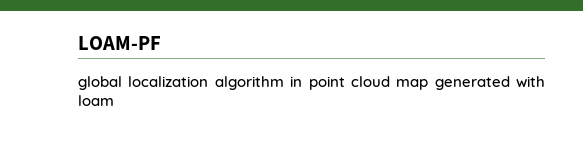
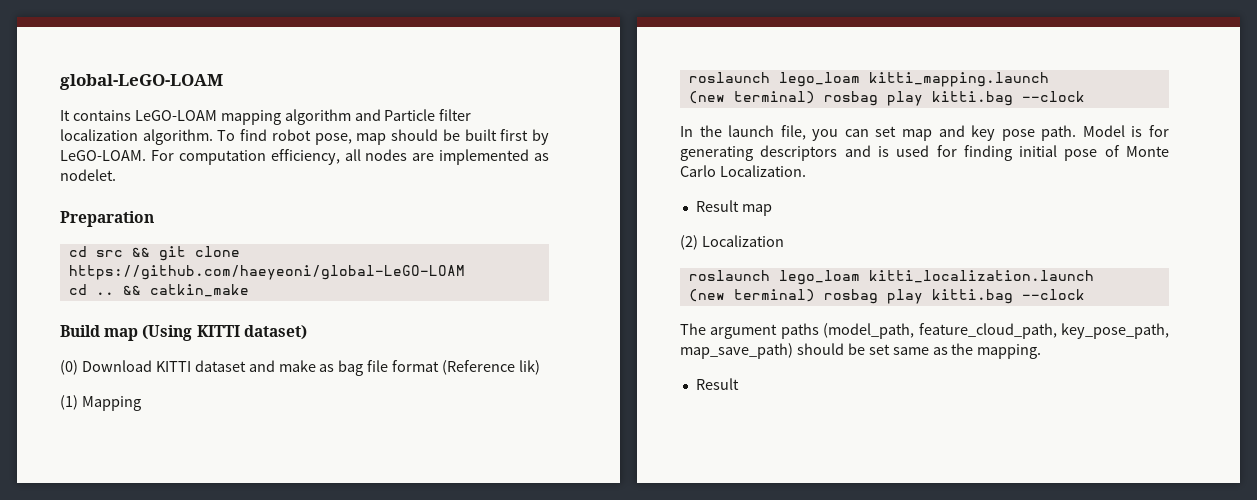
[78,36,161,50] [78,76,545,90] [78,95,114,106] LOAM-PF // global localization algorithm in point cloud map generated with loam -> [60,74,223,90] [60,109,472,125] [60,129,550,145] [60,149,549,165] [60,169,116,181] [60,211,154,227] [68,246,240,261] [68,265,465,280] [68,284,249,297] [60,325,307,341] [60,360,541,376] [60,395,141,411] [688,72,1049,87] [688,91,1085,106] [680,125,1169,141] [680,145,1169,161] [680,165,806,177] [695,200,772,216] [680,235,784,250] [688,270,1094,285] [688,289,1085,304] [680,323,1169,339] [680,343,1042,359] [695,378,739,390] global-LeGO-LOAM // It contains LeGO-LOAM mapping algorithm and Particle filter localization algorithm. To find robot pose, map should be built first by LeGO-LOAM. For computation efficiency, all nodes are implemented as nodelet. // Preparation // cd src && git clone https://github.com/haeyeoni/global-LeGO-LOAM // cd .. && catkin_make // Build map (Using KITTI dataset) // (0) Download KITTI dataset and make as bag file format (Reference lik) // (1) Mapping // roslaunch lego_loam kitti_mapping.launch // (new terminal) rosbag play kitti.bag --clock // In the launch file, you can set map and key pose path. Model is for generating descriptors and is used for finding initial pose of Monte Carlo Localization. // Result map // (2) Localization // roslaunch lego_loam kitti_localization.launch // (new terminal) rosbag play kitti.bag --clock // The argument paths (model_path, feature_cloud_path, key_pose_path, map_save_path) should be set same as the mapping. // Result

